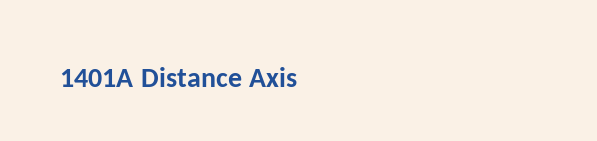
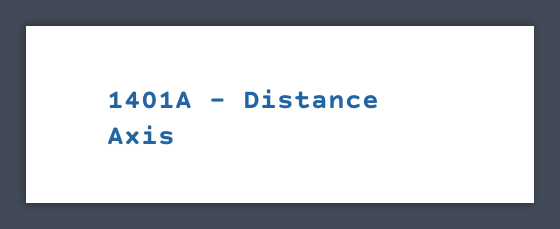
(133, 78) none -> [209,98,226,108] -

